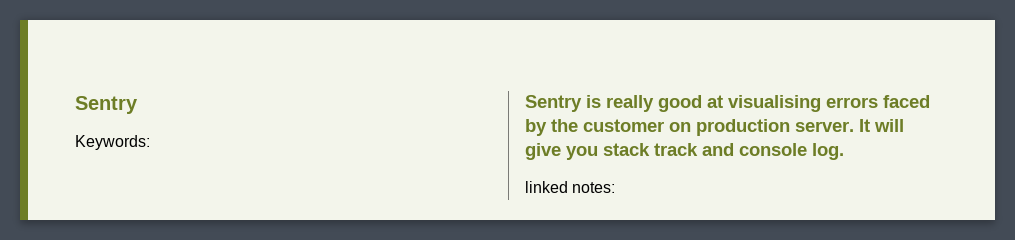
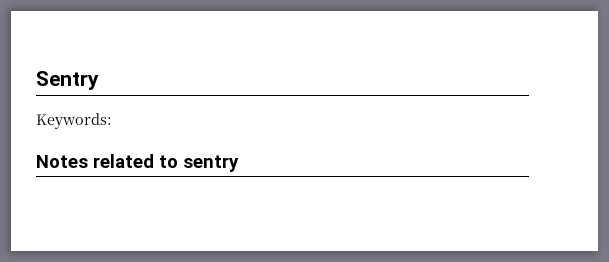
[525,95,930,112] [525,119,904,136] [525,143,844,160] [525,181,616,193] Sentry is really good at visualising errors faced by the customer on production server. It will give you stack track and console log. // linked notes: -> [36,154,239,172] Notes related to sentry

